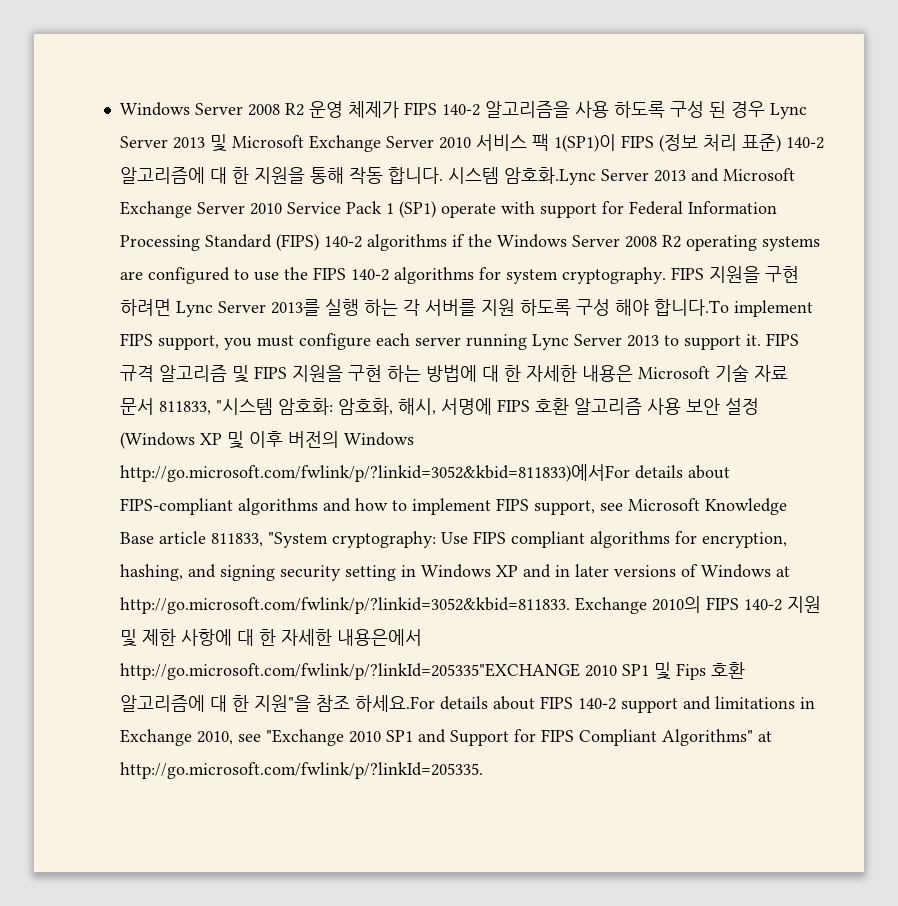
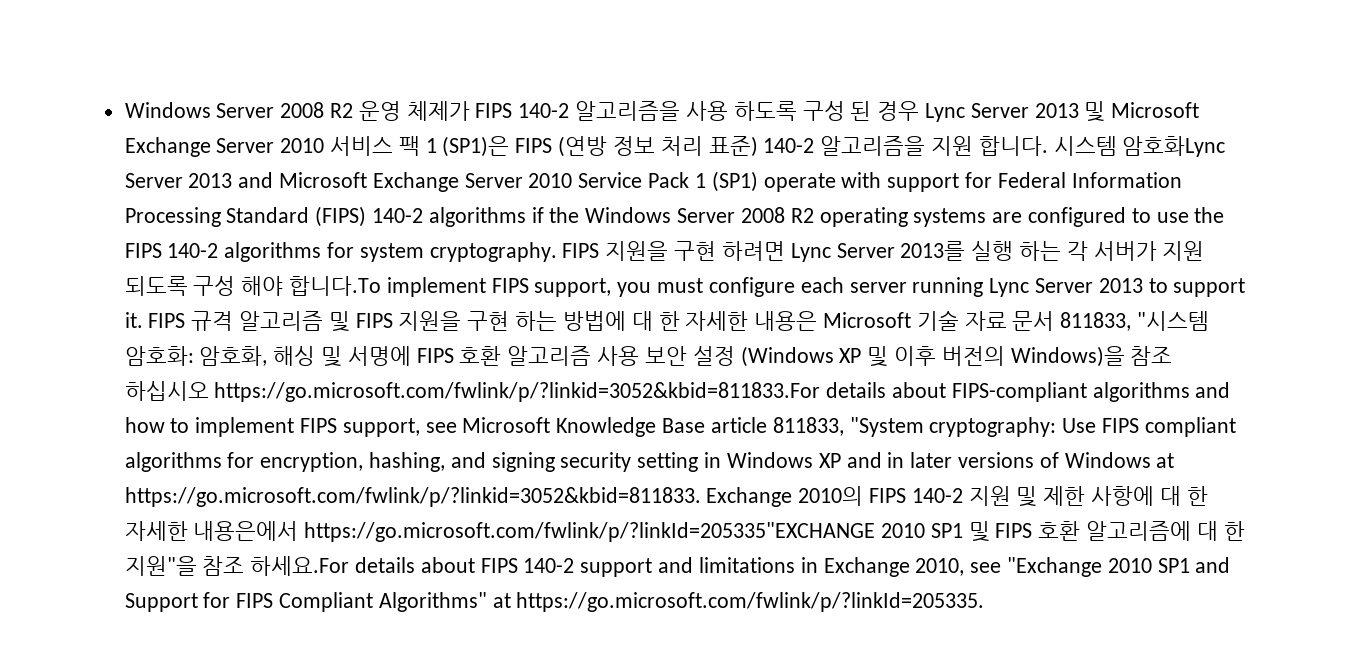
[553,134,824,152] [119,167,383,184] 1(SP1)이 FIPS (정보 처리 표준) 140-2 알고리즘에 대 한 지원을 통해 작동 -> [425,136,973,157] 1 (SP1)은 FIPS (연방 정보 처리 표준) 140-2 알고리즘을 지원
[503,167,596,185] 암호화.Lync -> [1122,136,1226,157] 암호화Lync
[424,299,571,316] 서버를 지원 하도록 -> [1093,241,1205,261] [124,276,188,296] 서버가 지원 되도록
[397,398,436,415] 해시, -> [273,346,343,367] 해싱 및
[343,432,414,446] [119,464,630,482] Windows http://go.microsoft.com/fwlink/p/?linkid=3052&kbid=811833)에서For -> [1010,346,1173,367] [124,381,821,402] Windows)을 참조 하십시오 https://go.microsoft.com/fwlink/p/?linkid=3052&kbid=811833.For
[119,597,570,614] http://go.microsoft.com/fwlink/p/?linkid=3052&kbid=811833. -> [124,487,701,507] https://go.microsoft.com/fwlink/p/?linkid=3052&kbid=811833.
[119,663,580,680] http://go.microsoft.com/fwlink/p/?linkId=205335"EXCHANGE -> [304,522,876,542] https://go.microsoft.com/fwlink/p/?linkId=205335"EXCHANGE
[675,663,706,680] Fips -> [995,523,1033,538] FIPS
[119,762,483,779] http://go.microsoft.com/fwlink/p/?linkId=205335. -> [516,592,985,612] https://go.microsoft.com/fwlink/p/?linkId=205335.

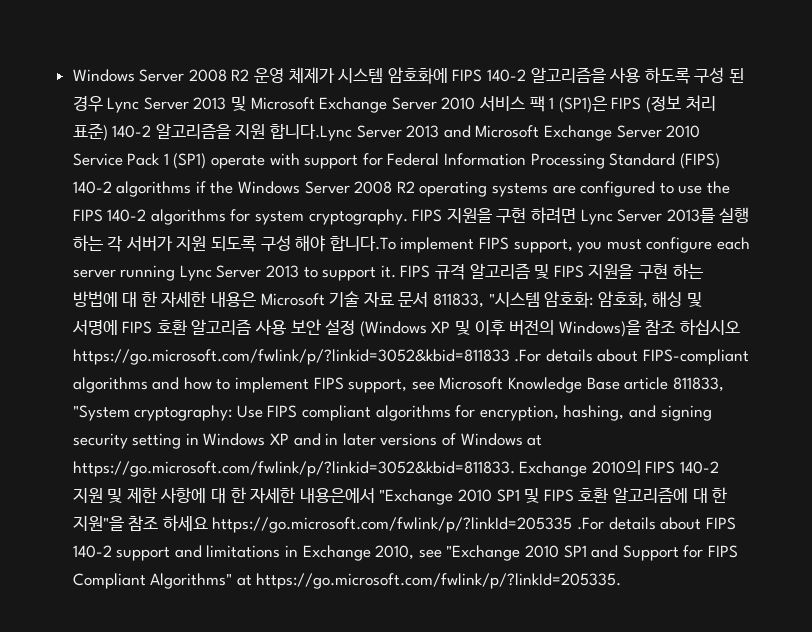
(470, 111) none -> [338,67,448,84] 시스템 암호화에
[558,136,655,157] (연방 정보 -> [645,96,681,113] (정보
[978,136,1226,157] 합니다. 시스템 암호화Lync -> [270,123,353,141] 합니다.Lync
[214,382,821,402] https://go.microsoft.com/fwlink/p/?linkid=3052&kbid=811833.For -> [72,349,542,365] https://go.microsoft.com/fwlink/p/?linkid=3052&kbid=811833 .For
[304,522,876,542] https://go.microsoft.com/fwlink/p/?linkId=205335"EXCHANGE -> [379,489,454,505] "Exchange
[250,556,350,576] 하세요.For -> [162,515,605,533] 하세요 https://go.microsoft.com/fwlink/p/?linkId=205335 .For

